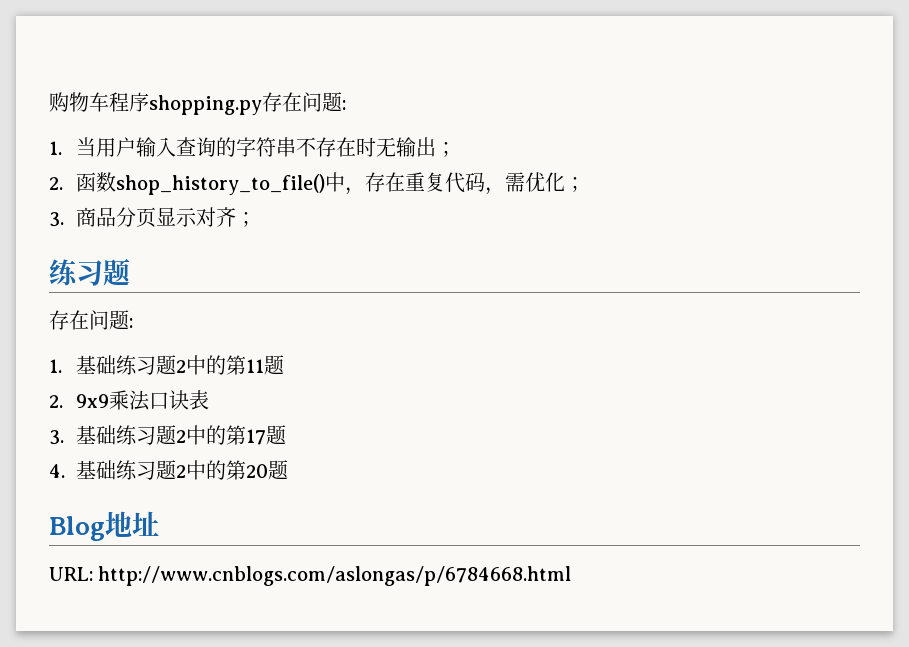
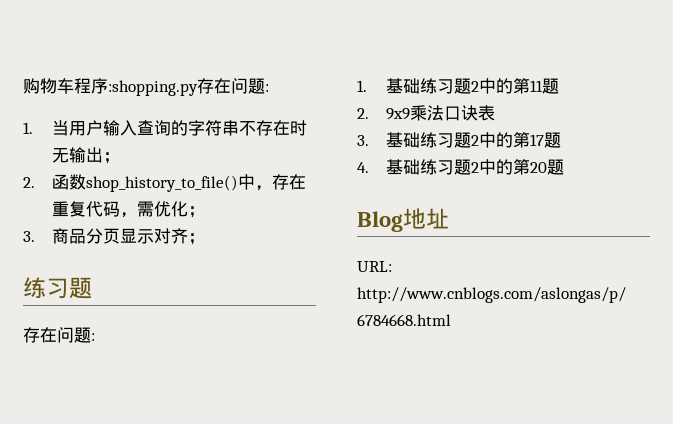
[149,95,262,115] shopping.py -> [108,80,198,96] :shopping.py

